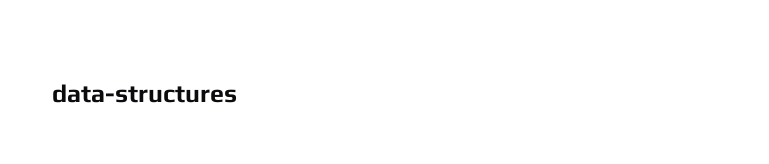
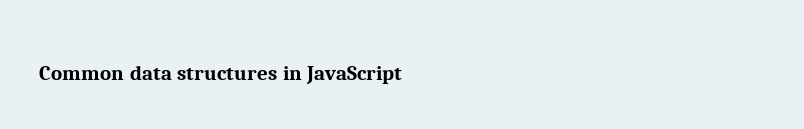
[52,84,237,103] data-structures -> [39,65,403,84] Common data structures in JavaScript

